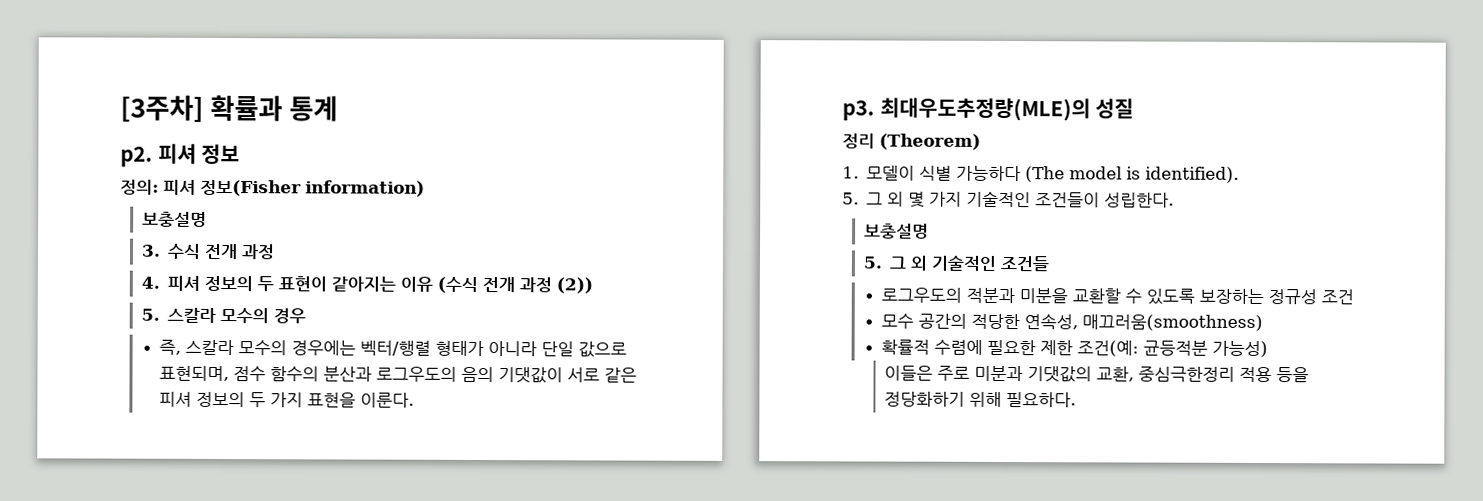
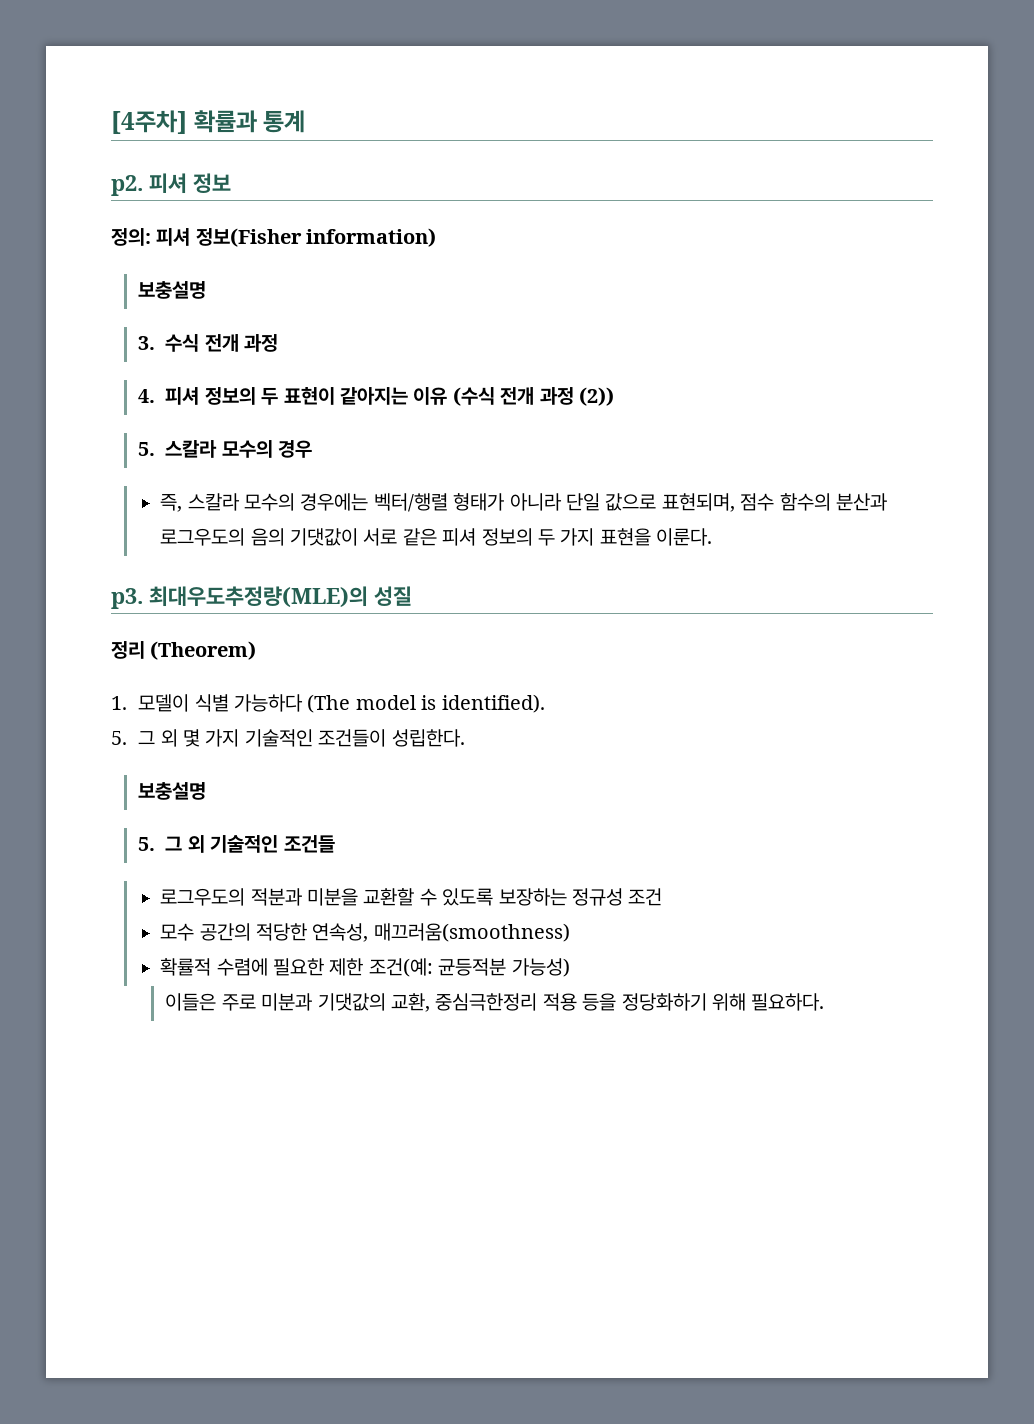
[120,94,204,123] [3주차] -> [111,110,187,134] [4주차]

